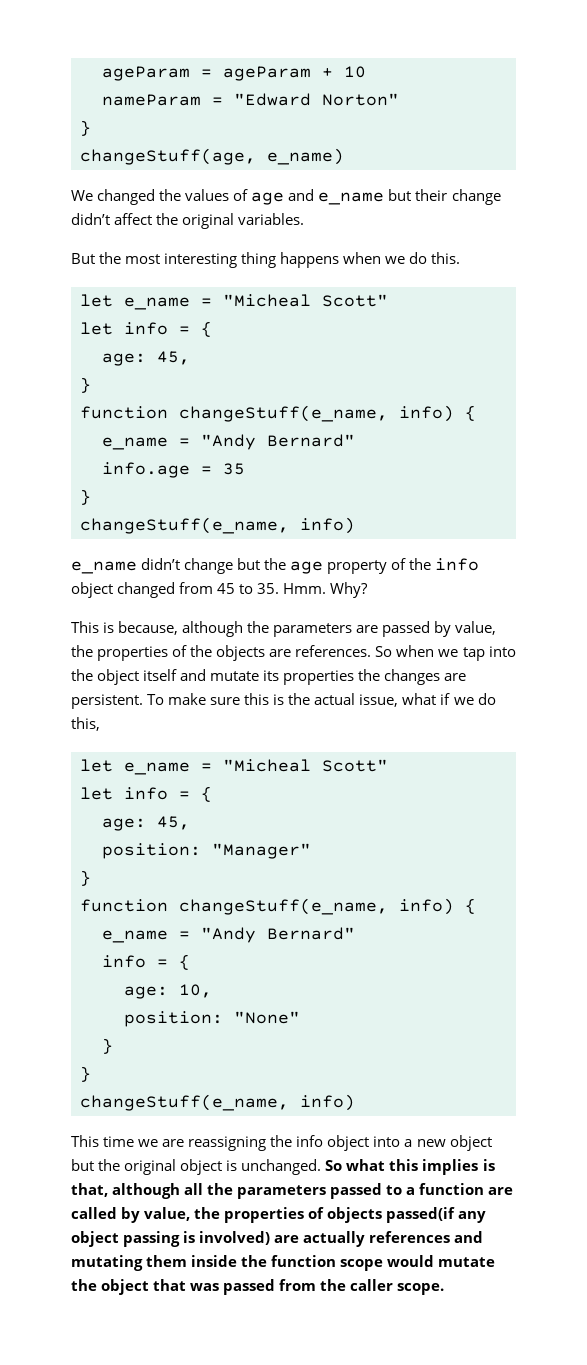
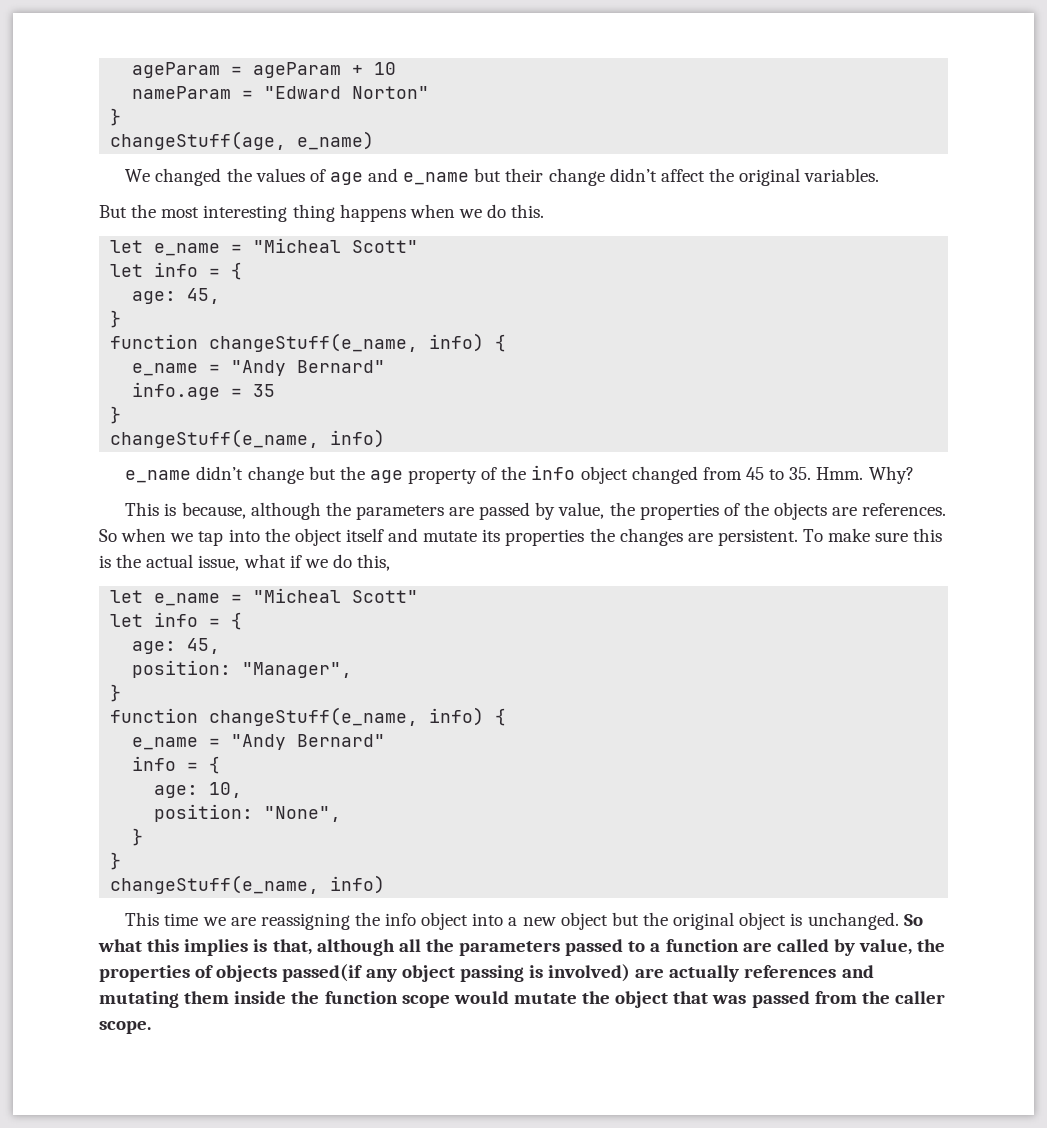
[212,843,311,859] "Manager" -> [242,662,353,678] "Manager",
[234,1011,300,1024] "None" -> [264,806,342,822] "None",

